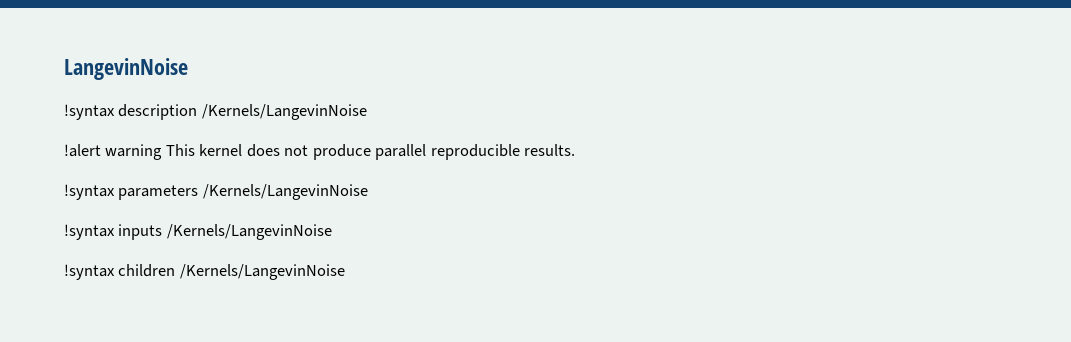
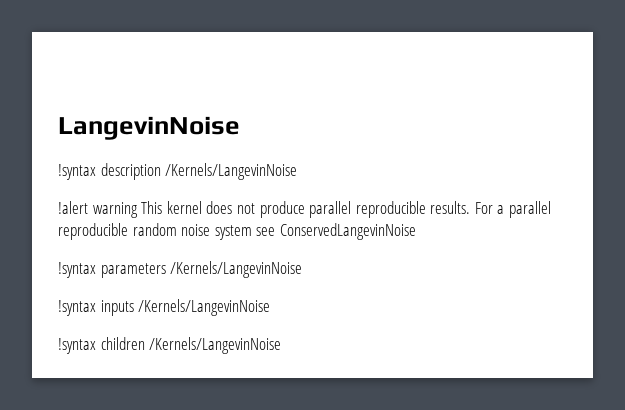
(576, 150) none -> [474,201,552,218] [58,223,416,240] For a parallel reproducible random noise system see ConservedLangevinNoise

